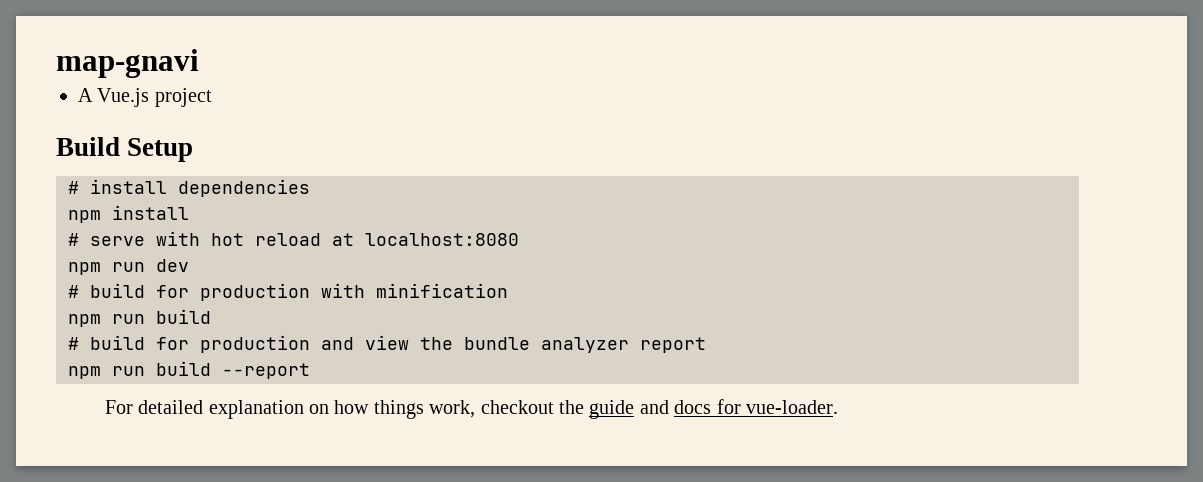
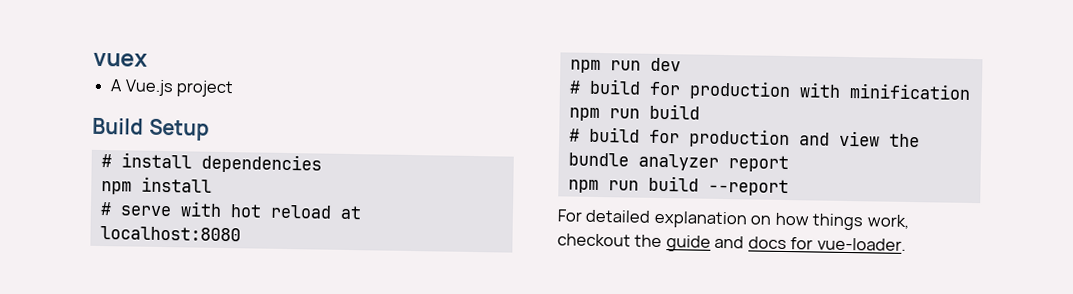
[56,49,199,78] map-gnavi -> [93,52,148,67] vuex

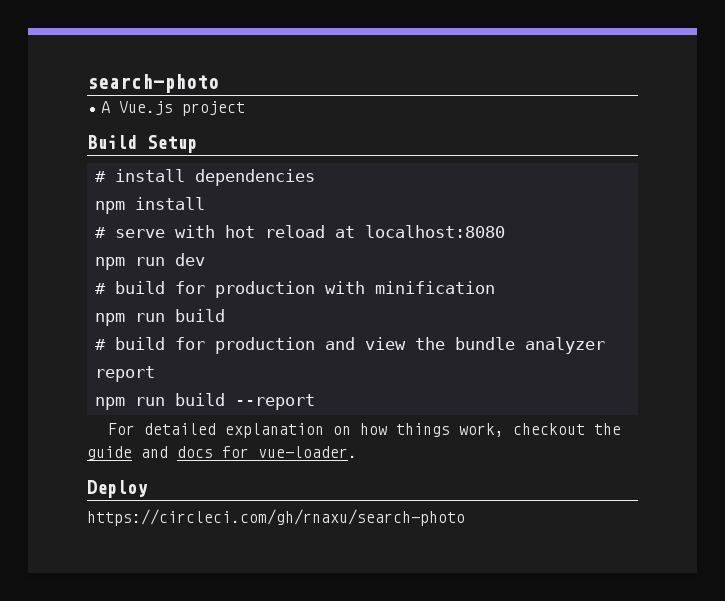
[93,52,148,67] vuex -> [87,74,219,93] search-photo
(906, 244) none -> [87,480,148,498] [87,509,465,526] // Deploy // https://circleci.com/gh/rnaxu/search-photo

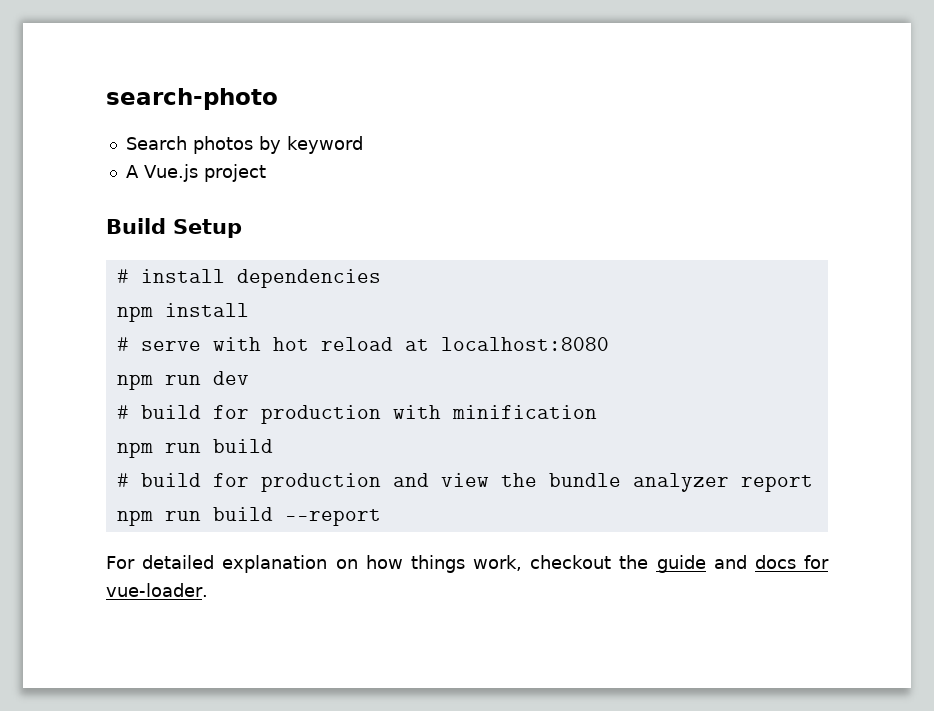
(219, 83) none -> [125,136,363,154] // Search photos by keyword
[87,480,148,498] [87,509,465,526] // Deploy // https://circleci.com/gh/rnaxu/search-photo -> (208, 590) none

